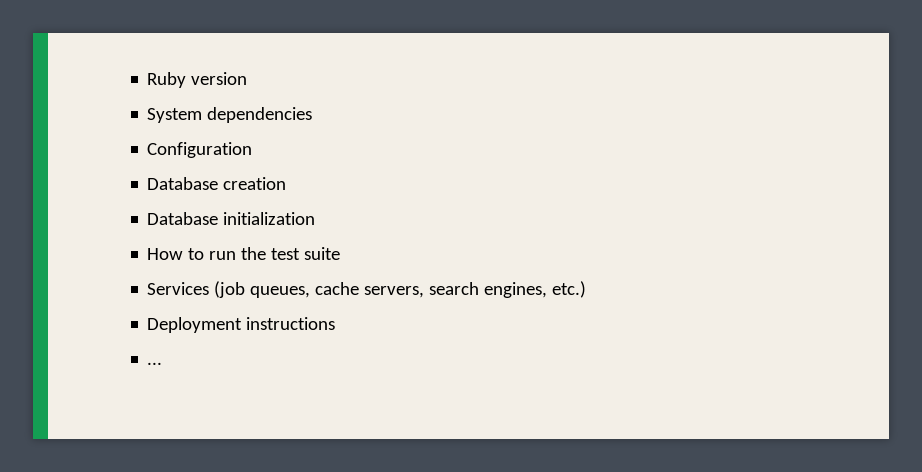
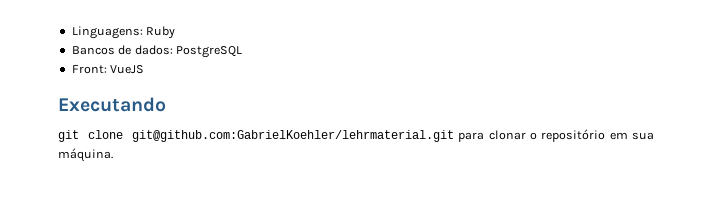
(147, 80) none -> [71,26,143,39] Linguagens:
[191,72,248,85] [147,107,313,123] [147,142,253,158] [147,177,287,190] [147,212,316,225] [147,247,341,260] [147,281,587,298] [147,317,336,333] [147,362,163,365] version // System dependencies // Configuration // Database creation // Database initialization // How to run the test suite // Services (job queues, cache servers, search engines, etc.) // Deployment instructions // ... -> [71,45,242,58] [71,65,145,74] [58,97,166,112] [58,129,654,142] [58,148,113,162] // Bancos de dados: PostgreSQL // Front: VueJS // Executando // git clone git@github.com:GabrielKoehler/lehrmaterial.git para clonar o repositório em sua máquina.

